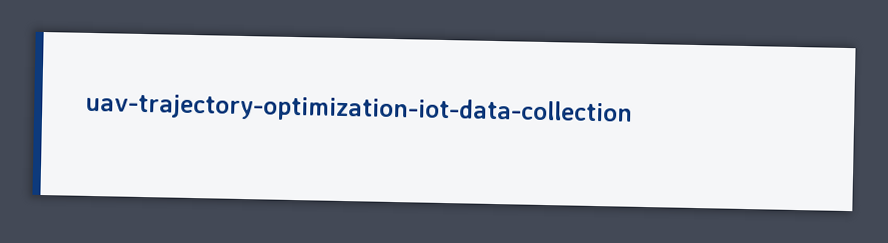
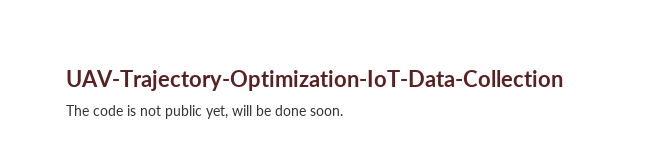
[86,91,633,127] uav-trajectory-optimization-iot-data-collection -> [66,70,563,91] [66,105,343,119] UAV-Trajectory-Optimization-IoT-Data-Collection // The code is not public yet, will be done soon.

